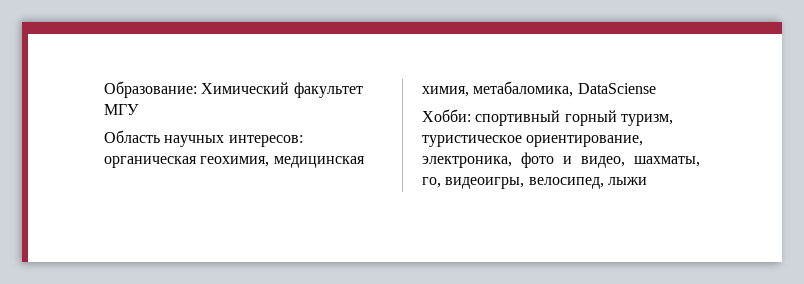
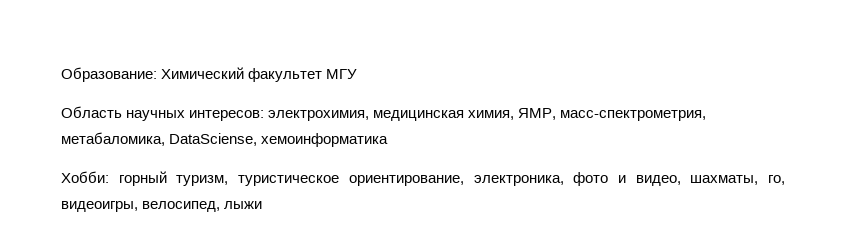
[104,156,365,168] [422,81,656,97] органическая геохимия, медицинская химия, метабаломика, DataSciense -> [268,108,707,121] [61,132,389,147] электрохимия, медицинская химия, ЯМР, масс-спектрометрия, метабаломика, DataSciense, хемоинформатика
[475,110,561,126] спортивный -> (109, 177) none

